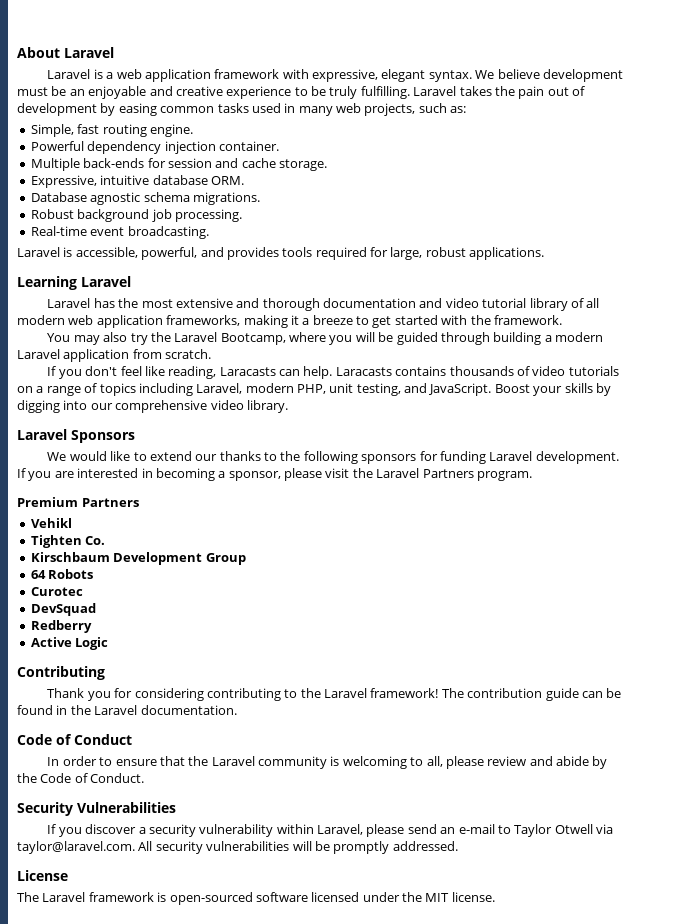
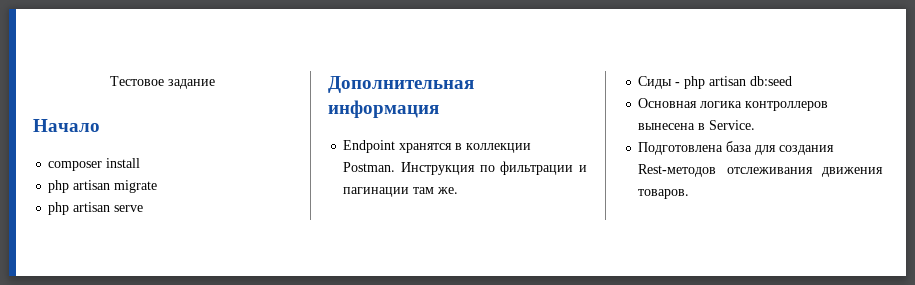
[17,47,114,58] [47,69,623,82] [17,86,585,99] [17,103,467,116] [30,124,193,137] [30,141,279,154] [30,158,327,171] [30,175,244,188] [30,192,260,205] [30,209,242,222] [30,226,209,239] [17,247,545,260] [17,276,131,290] [47,298,600,311] [17,315,562,328] [47,332,604,345] [17,349,212,362] [47,366,619,379] [17,383,611,396] [17,400,288,413] [17,429,135,443] [47,451,619,464] [17,468,532,481] [17,497,139,507] [30,518,72,528] [30,535,106,548] [30,552,246,565] [30,569,94,579] [30,587,83,596] [30,603,96,616] [30,620,92,633] [30,637,109,650] [17,666,105,680] [47,688,622,701] [17,705,237,715] [17,734,132,745] [47,756,608,769] [17,773,145,783] [17,802,176,816] [47,824,614,837] [17,841,458,854] [17,870,68,881] [17,892,495,905] About Laravel // Laravel is a web application framework with expressive, elegant syntax. We believe development must be an enjoyable and creative experience to be truly fulfilling. Laravel takes the pain out of development by easing common tasks used in many web projects, such as: // Simple, fast routing engine. // Powerful dependency injection container. // Multiple back-ends for session and cache storage. // Expressive, intuitive database ORM. // Database agnostic schema migrations. // Robust background job processing. // Real-time event broadcasting. // Laravel is accessible, powerful, and provides tools required for large, robust applications. // Learning Laravel // Laravel has the most extensive and thorough documentation and video tutorial library of all modern web application frameworks, making it a breeze to get started with the framework. // You may also try the Laravel Bootcamp, where you will be guided through building a modern Laravel application from scratch. // If you don't feel like reading, Laracasts can help. Laracasts contains thousands of video tutorials on a range of topics including Laravel, modern PHP, unit testing, and JavaScript. Boost your skills by digging into our comprehensive video library. // Laravel Sponsors // We would like to extend our thanks to the following sponsors for funding Laravel development. If you are interested in becoming a sponsor, please visit the Laravel Partners program. // Premium Partners // Vehikl // Tighten Co. // Kirschbaum Development Group // 64 Robots // Curotec // DevSquad // Redberry // Active Logic // Contributing // Thank you for considering contributing to the Laravel framework! The contribution guide can be found in the Laravel documentation. // Code of Conduct // In order to ensure that the Laravel community is welcoming to all, please review and abide by the Code of Conduct. // Security Vulnerabilities // If you discover a security vulnerability within Laravel, please send an e-mail to Taylor Otwell via taylor@laravel.com. All security vulnerabilities will be promptly addressed. // License // The Laravel framework is open-sourced software licensed under the MIT license. -> [110,76,215,89] [33,119,100,132] [48,158,141,171] [48,180,158,193] [48,202,144,215] [328,76,474,93] [328,100,439,118] [343,140,532,153] [343,161,587,175] [343,187,459,197] [638,76,793,89] [638,98,829,111] [638,120,756,130] [638,141,835,155] [638,164,883,177] [638,189,690,199] Тестовое задание // Начало // composer install // php artisan migrate // php artisan serve // Дополнительная информация // Endpoint хранятся в коллекции Postman. Инструкция по фильтрации и пагинации там же. // Сиды - php artisan db:seed // Основная логика контроллеров вынесена в Service. // Подготовлена база для создания Rest-методов отслеживания движения товаров.

